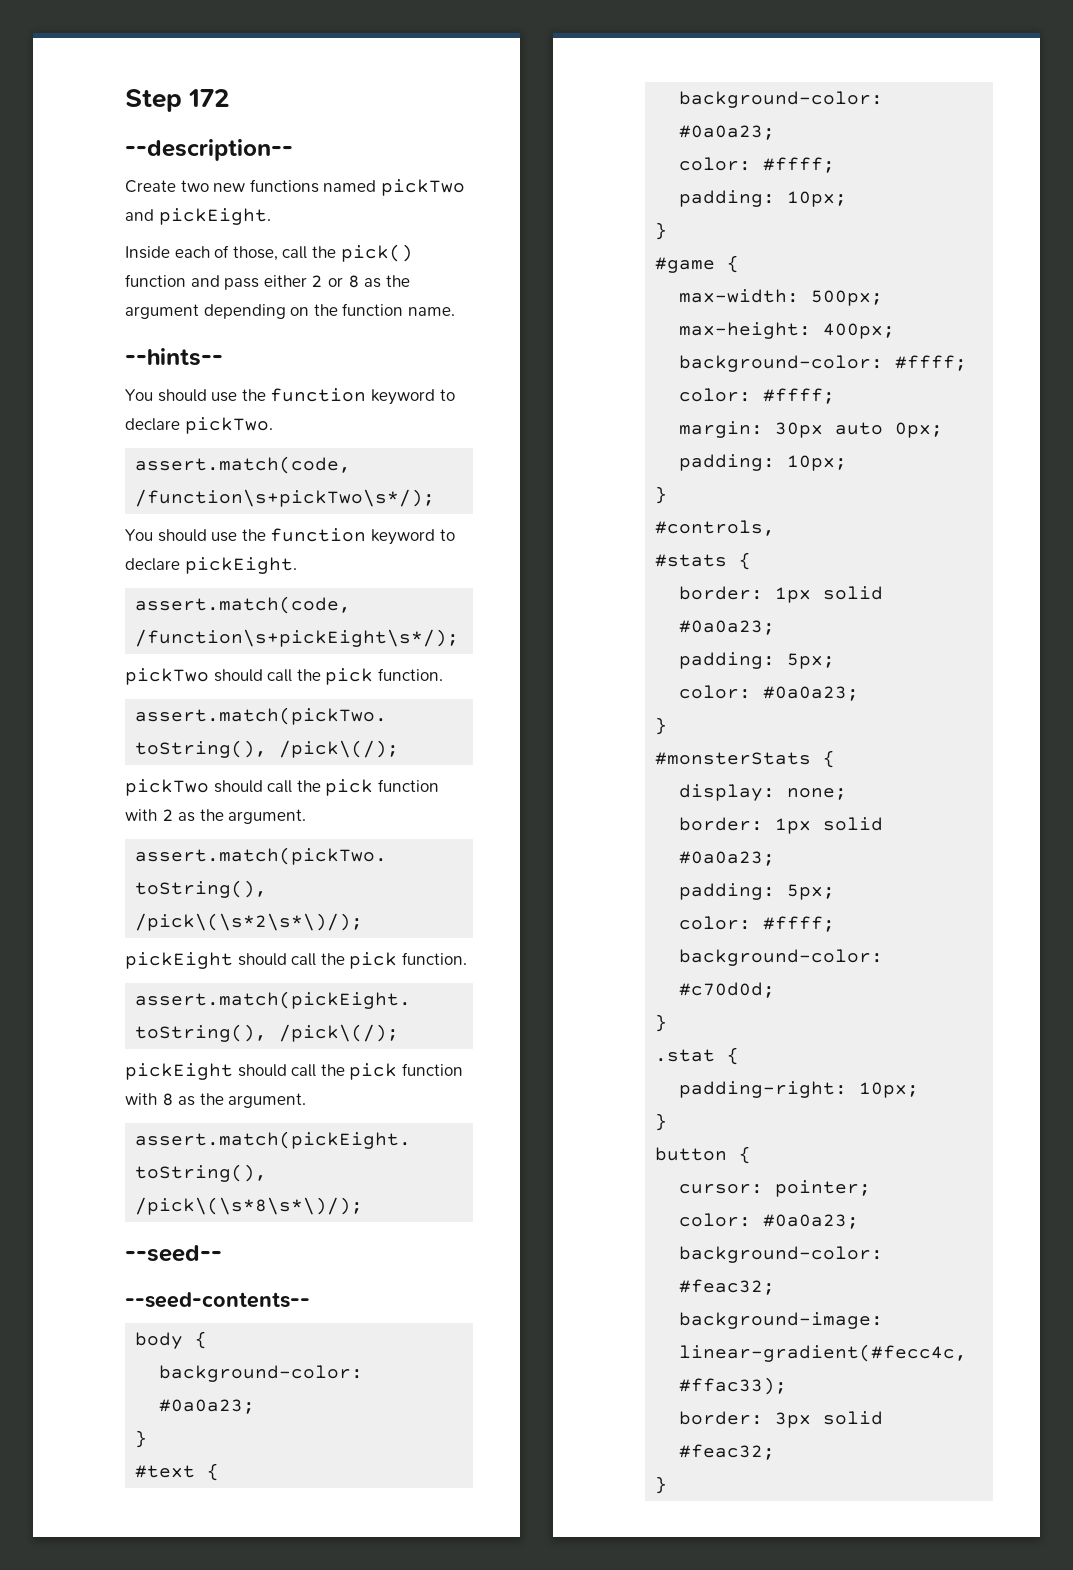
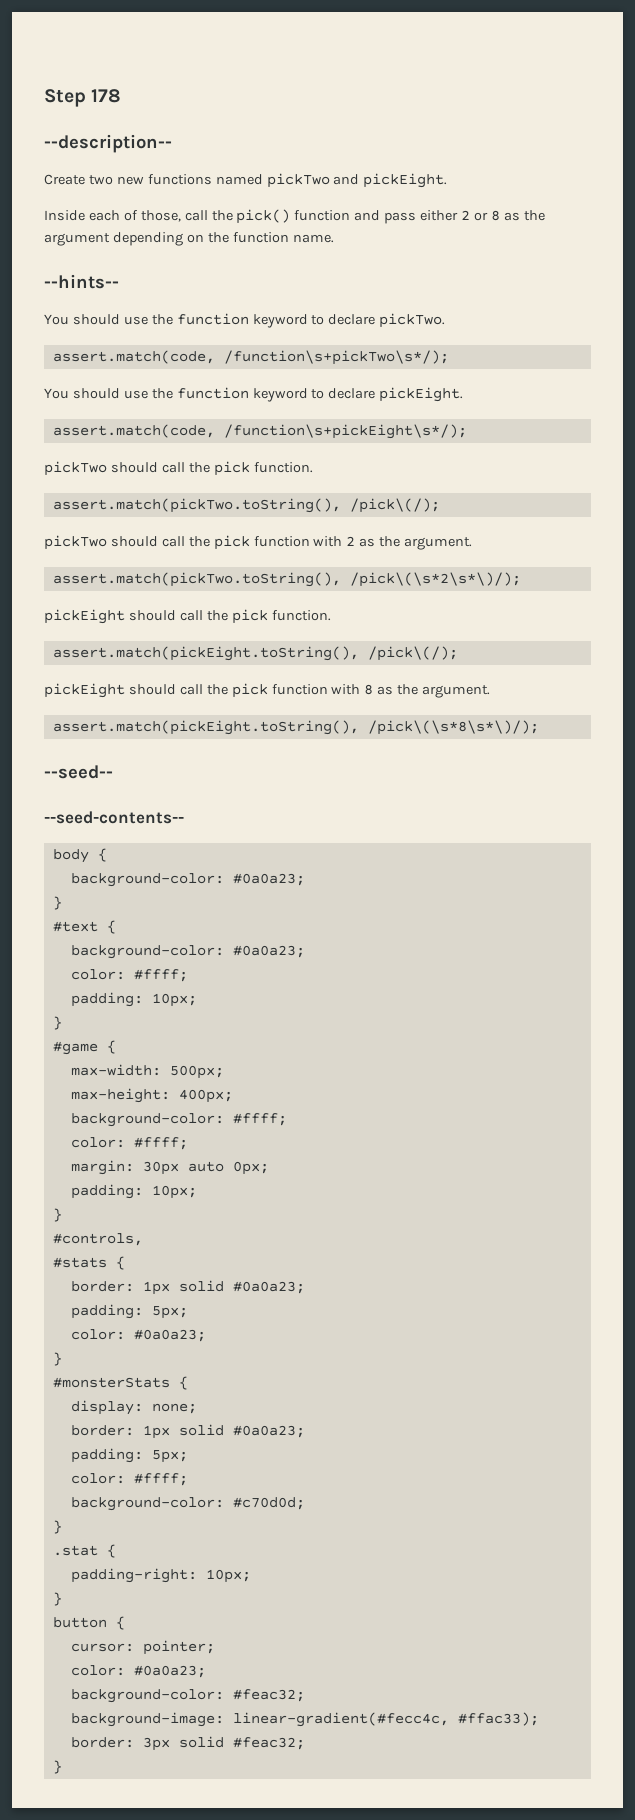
[188,89,230,107] 172 -> [91,89,122,103] 178

